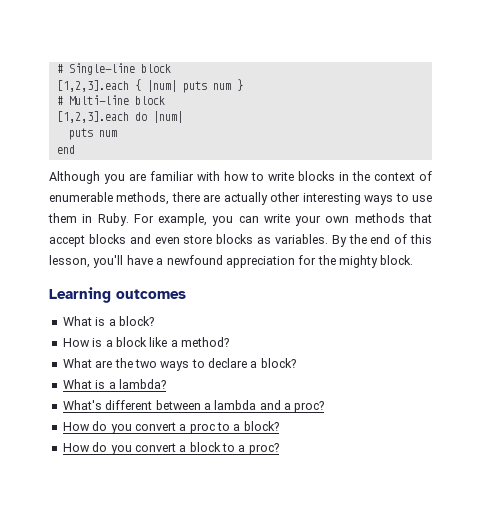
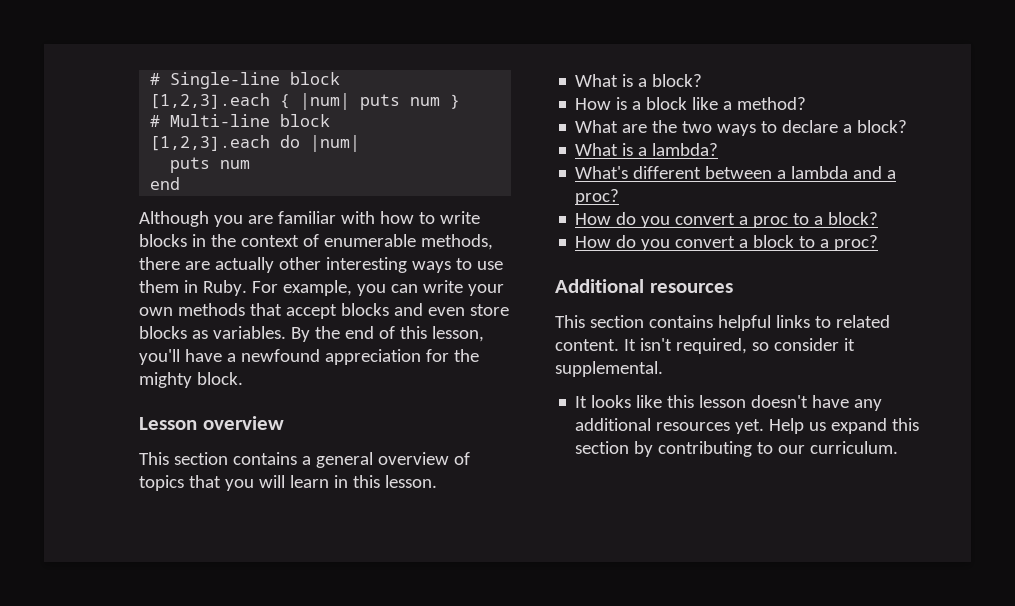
[49,287,186,303] Learning outcomes -> [139,416,284,430] [139,452,470,468] [139,475,437,491] Lesson overview // This section contains a general overview of topics that you will learn in this lesson.
(279, 449) none -> [555,279,733,293] [555,315,890,331] [555,338,855,354] [555,361,663,377] [575,395,883,411] [575,418,920,434] [575,441,899,457] // Additional resources // This section contains helpful links to related content. It isn't required, so consider it supplemental. // It looks like this lesson doesn't have any additional resources yet. Help us expand this section by contributing to our curriculum.

